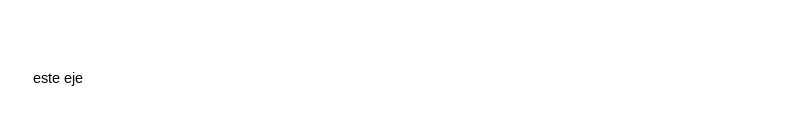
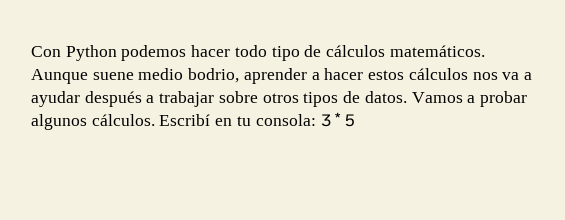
[33,72,83,86] este eje -> [31,45,485,61] [31,68,532,84] [31,91,527,107] [31,112,357,130] Con Python podemos hacer todo tipo de cálculos matemáticos. Aunque suene medio bodrio, aprender a hacer estos cálculos nos va a ayudar después a trabajar sobre otros tipos de datos. Vamos a probar algunos cálculos. Escribí en tu consola: 3*5

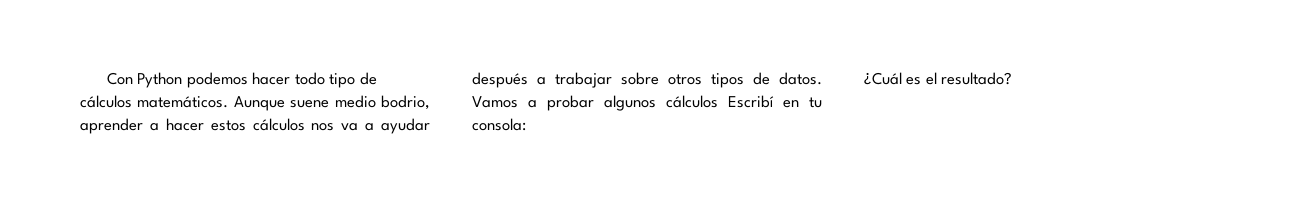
[91,114,155,126] cálculos. -> [666,95,718,108] cálculos
[320,112,357,127] 3*5 -> [864,72,1013,85] // ¿Cuál es el resultado?

